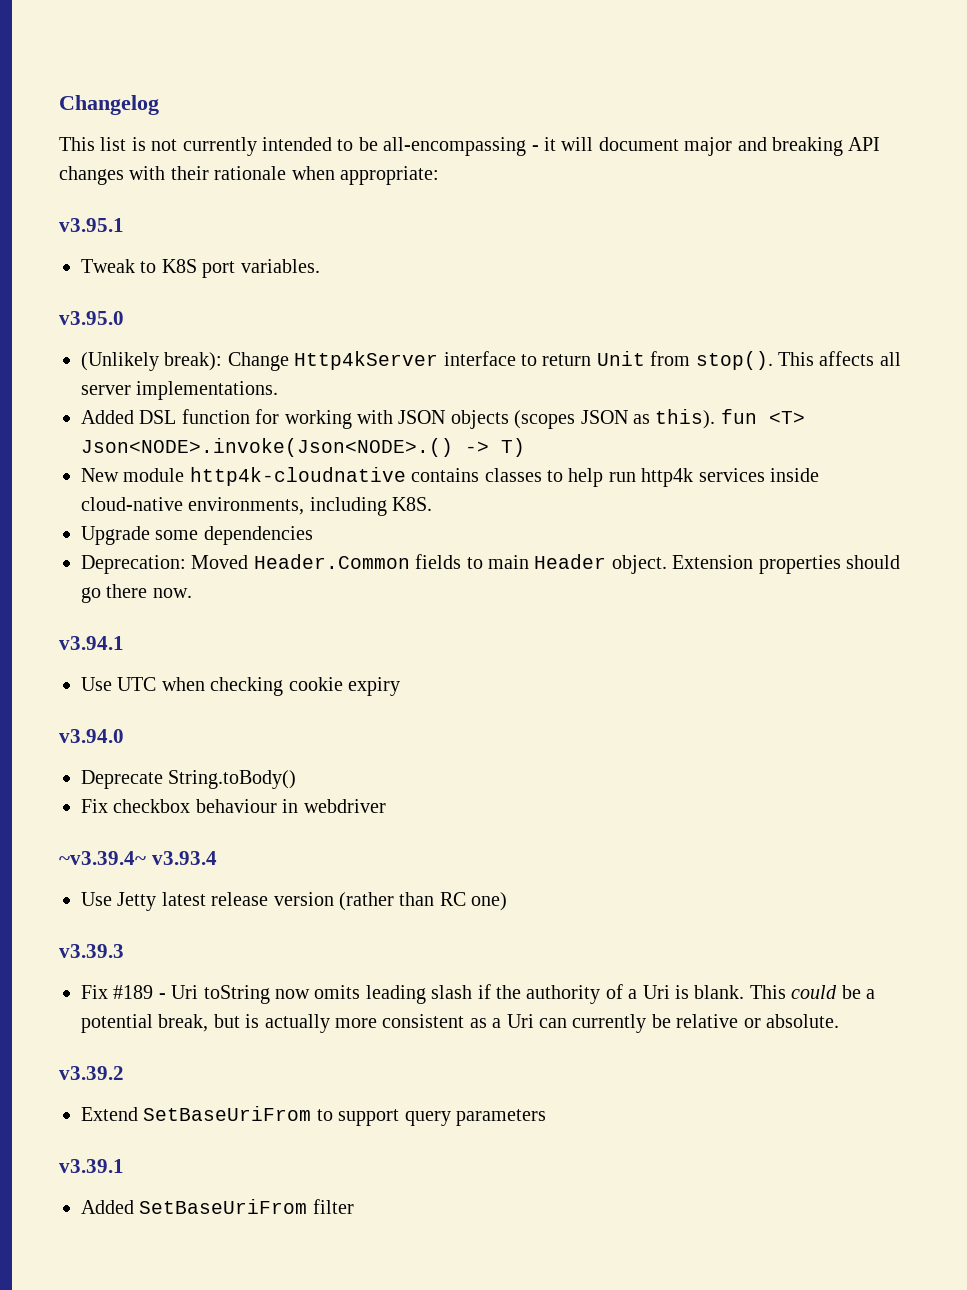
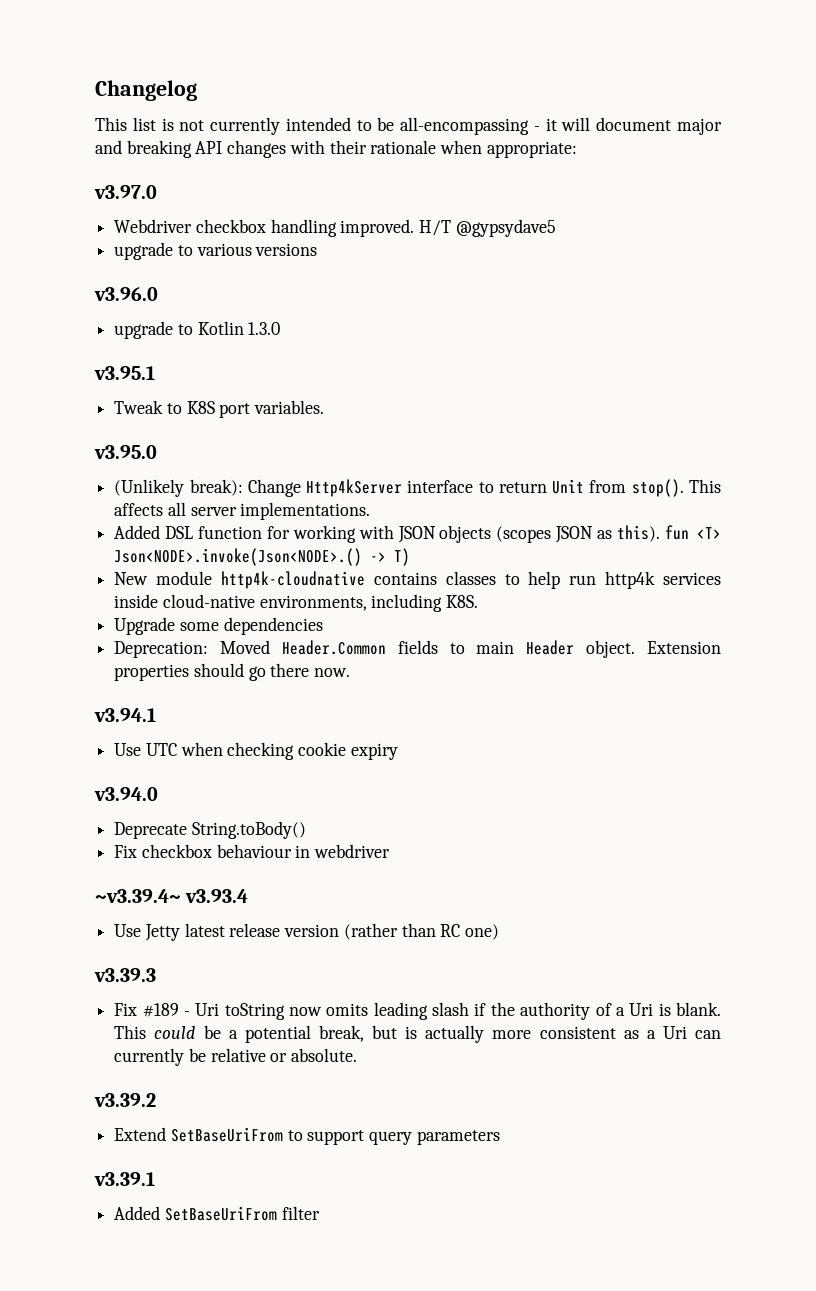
(439, 175) none -> [94,185,157,199] [114,219,556,237] [114,242,318,260] [94,287,158,301] [114,321,281,339] // v3.97.0 // Webdriver checkbox handling improved. H/T @gypsydave5 // upgrade to various versions // v3.96.0 // upgrade to Kotlin 1.3.0

